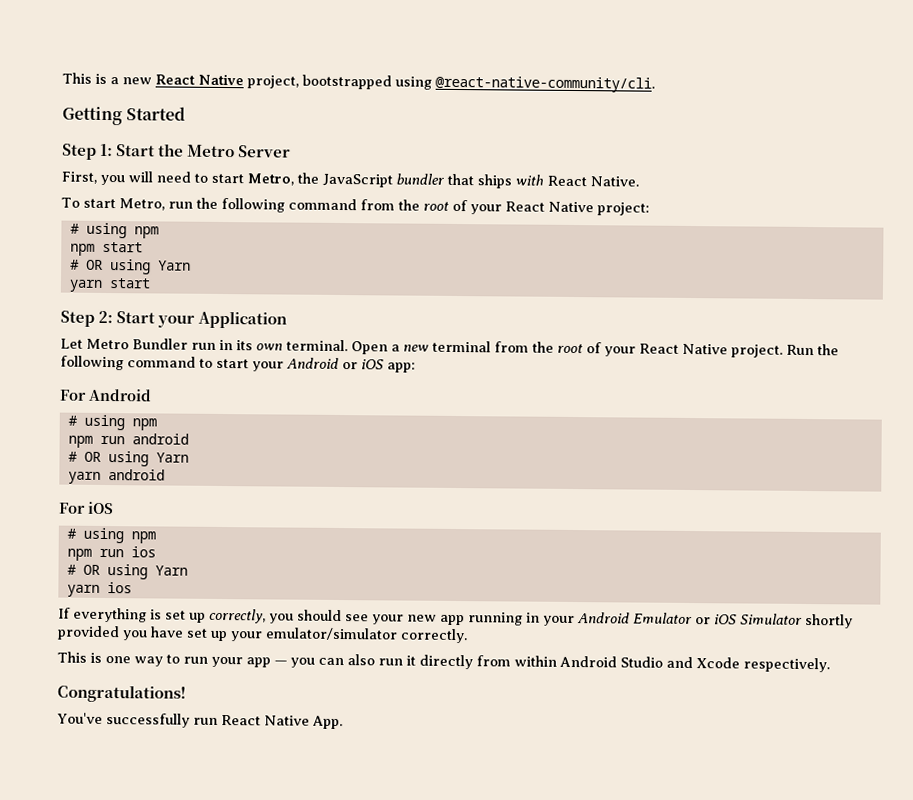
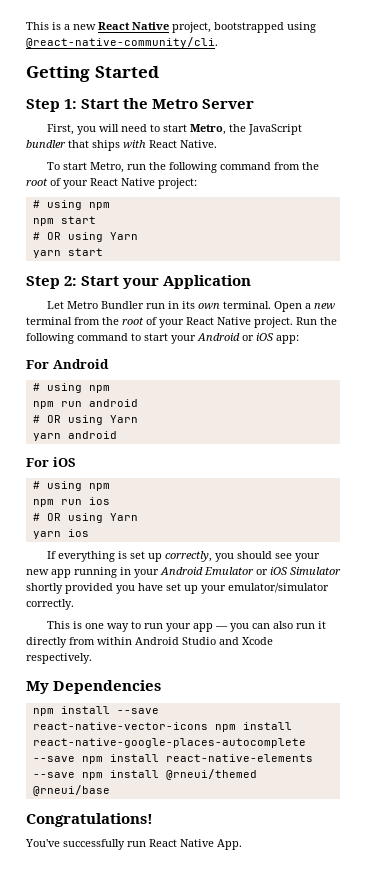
(830, 665) none -> [26,680,162,694] [32,706,159,716] [32,722,292,732] [32,738,306,748] [32,754,313,764] [32,769,257,780] [32,785,110,796] // My Dependencies // npm install --save react-native-vector-icons npm install react-native-google-places-autocomplete --save npm install react-native-elements --save npm install @rneui/themed @rneui/base

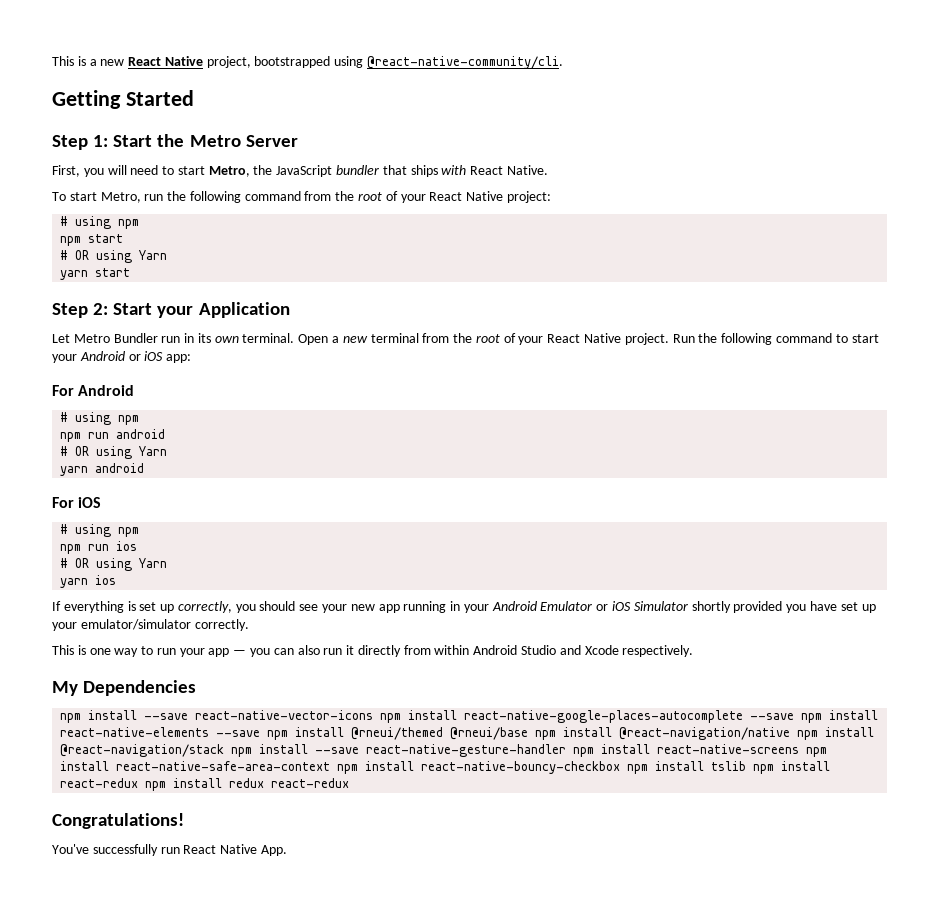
(110, 790) none -> [535,727,875,740] [60,744,828,757] [60,761,831,774] [60,778,350,791] npm install @react-navigation/native npm install @react-navigation/stack npm install --save react-native-gesture-handler npm install react-native-screens npm install react-native-safe-area-context npm install react-native-bouncy-checkbox npm install tslib npm install react-redux npm install redux react-redux

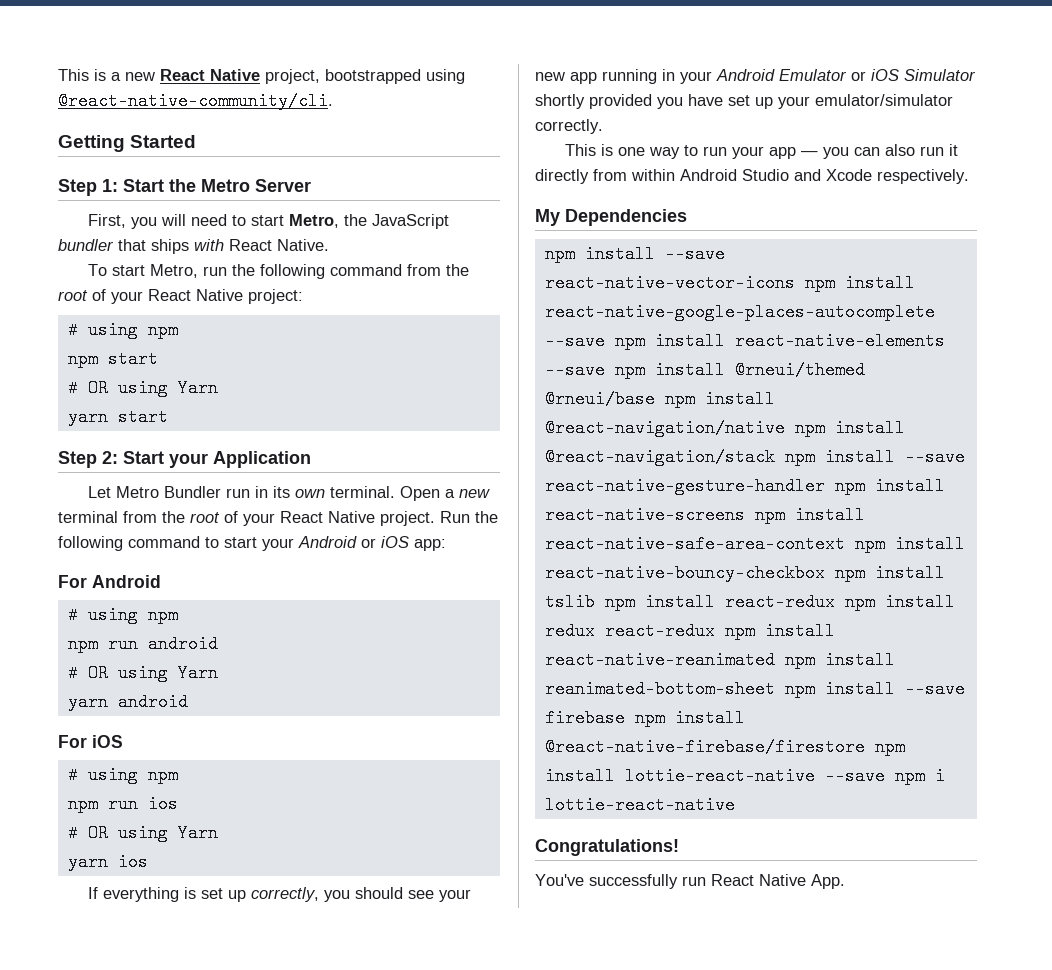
(350, 783) none -> [724,622,835,640] [544,651,895,669] [544,680,965,698] [544,709,745,727] [544,738,905,756] [544,767,945,785] [544,796,735,814] npm install react-native-reanimated npm install reanimated-bottom-sheet npm install --save firebase npm install @react-native-firebase/firestore npm install lottie-react-native --save npm i lottie-react-native

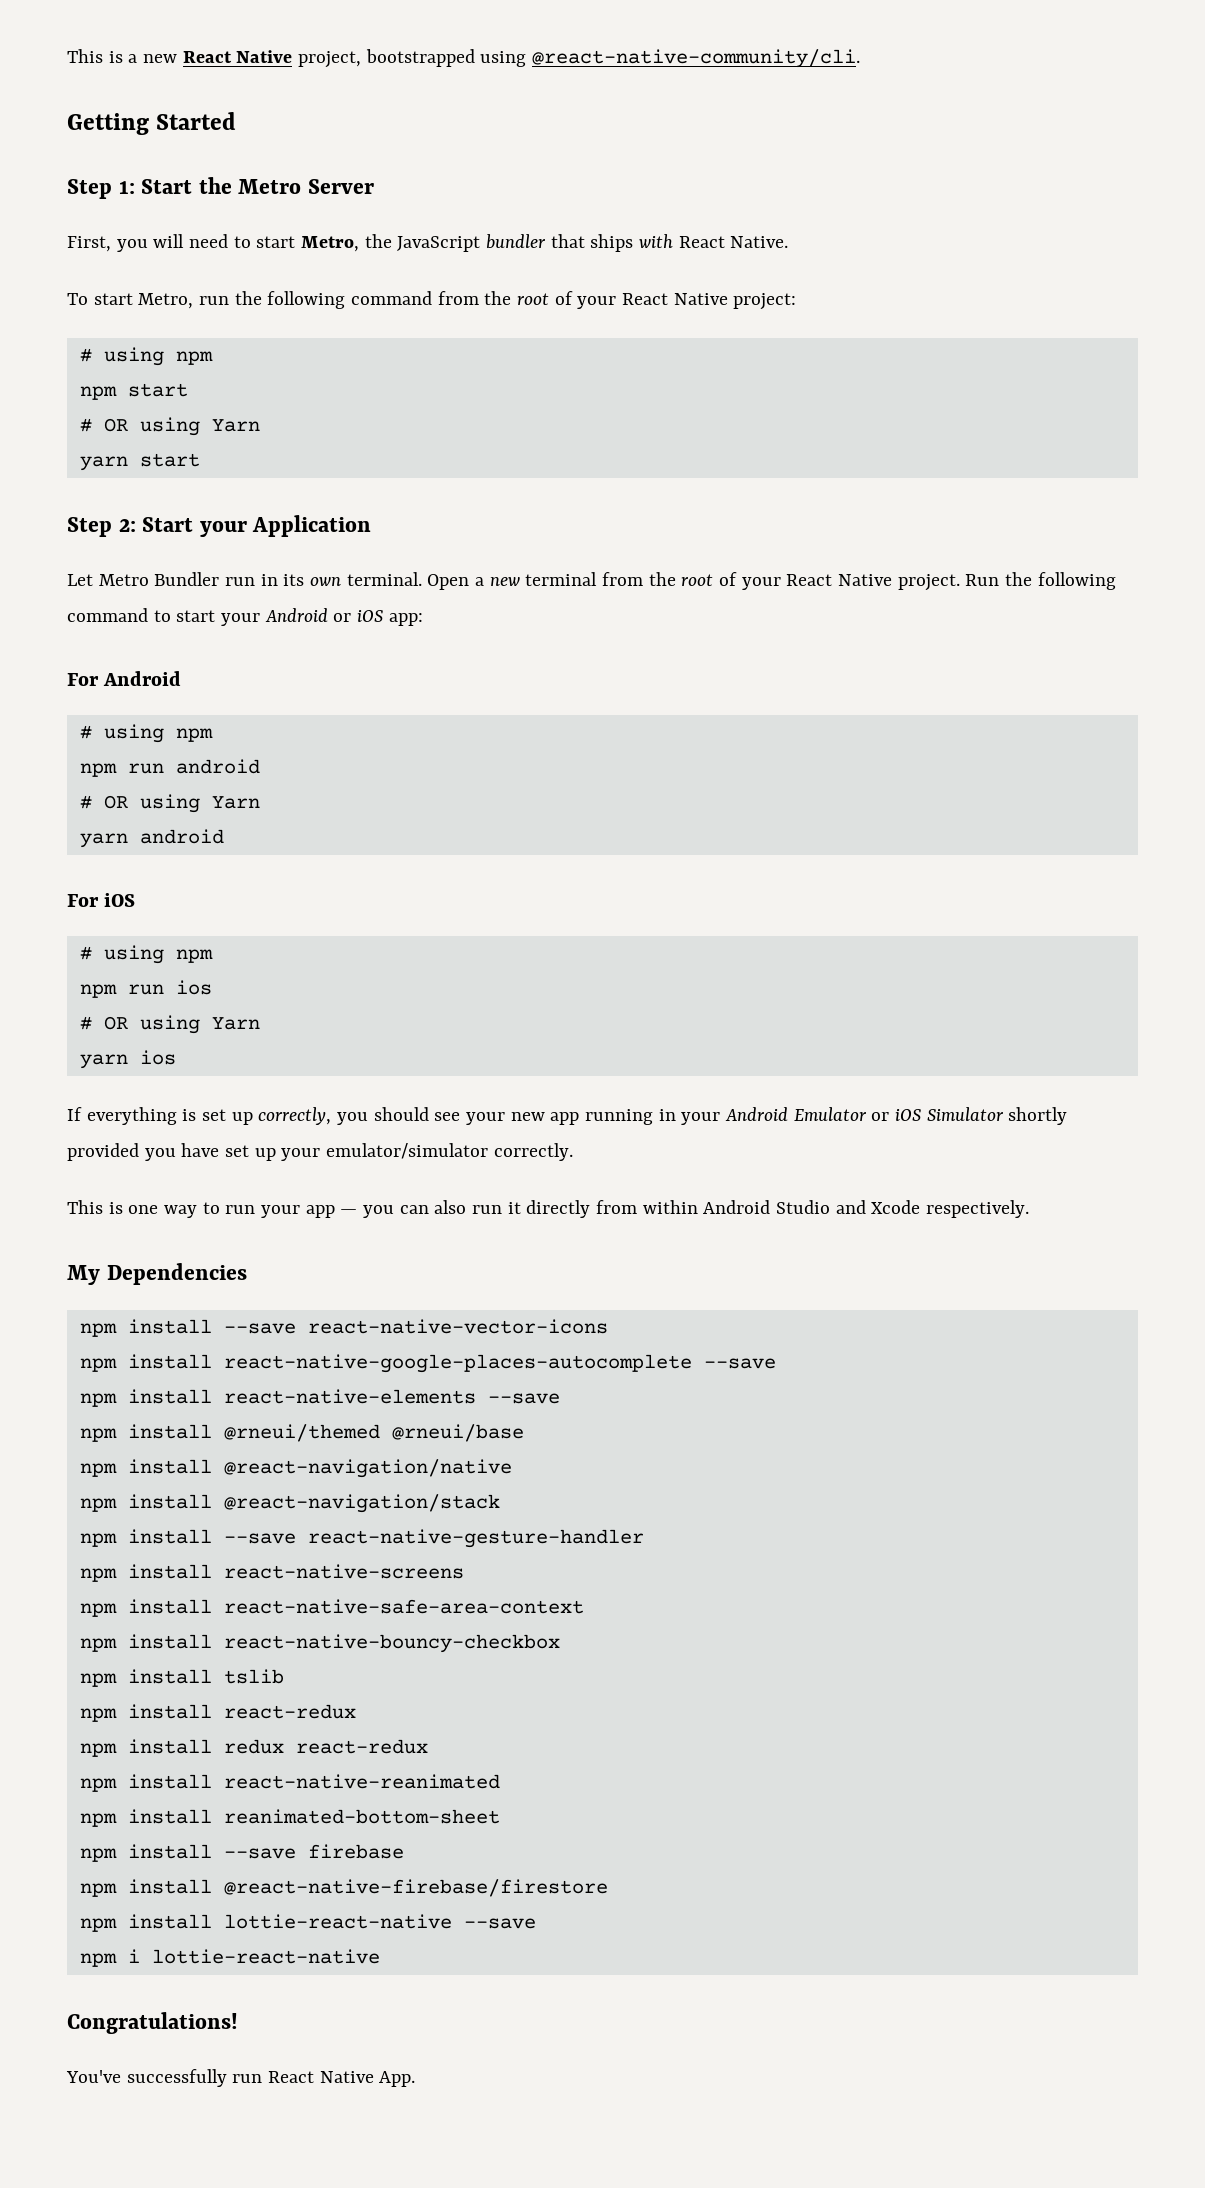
(795, 283) none -> (608, 1326) //
(605, 341) none -> (776, 1363) //
(605, 370) none -> (560, 1398) //
(655, 399) none -> (524, 1433) //
(785, 428) none -> (512, 1468) //
(775, 457) none -> (500, 1503) //
(825, 486) none -> (644, 1538) //
(745, 515) none -> (464, 1571) //
(845, 544) none -> (584, 1606) //
(825, 573) none -> (560, 1643) //
(595, 602) none -> (284, 1676) //
(835, 602) none -> (356, 1711) //
(715, 631) none -> (428, 1746) //
(775, 660) none -> (500, 1781) //
(775, 689) none -> (500, 1816) //
(625, 718) none -> (404, 1851) //
(865, 747) none -> (608, 1888) //
(885, 776) none -> (536, 1923) //

